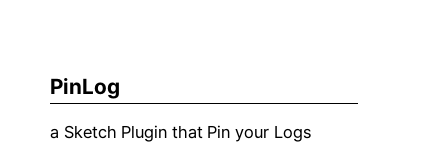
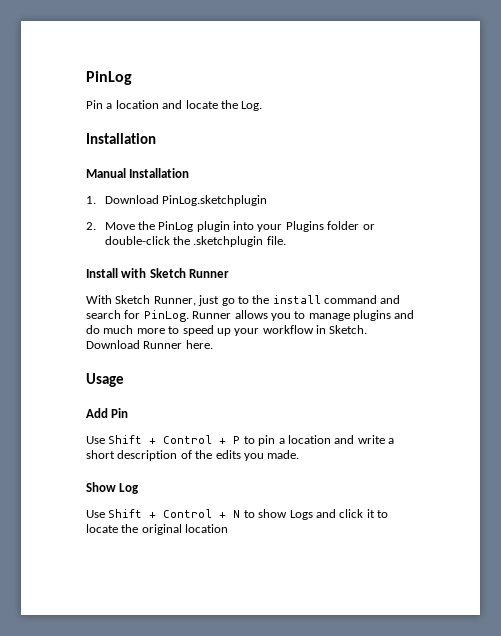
[50,125,311,142] a Sketch Plugin that Pin your Logs -> [86,100,263,111] [86,133,156,144] [86,168,190,178] [86,195,267,206] [86,221,375,232] [104,236,286,247] [86,268,230,278] [86,295,401,306] [86,310,415,322] [86,325,368,336] [86,340,213,349] [86,373,124,387] [86,408,129,418] [86,435,394,446] [86,450,300,461] [86,482,140,494] [86,509,388,520] [86,524,229,535] Pin a location and locate the Log. // Installation // Manual Installation // 1. Download PinLog.sketchplugin // 2. Move the PinLog plugin into your Plugins folder or double-click the .sketchplugin file. // Install with Sketch Runner // With Sketch Runner, just go to the install command and search for PinLog. Runner allows you to manage plugins and do much more to speed up your workflow in Sketch. Download Runner here. // Usage // Add Pin // Use Shift + Control + P to pin a location and write a short description of the edits you made. // Show Log // Use Shift + Control + N to show Logs and click it to locate the original location

